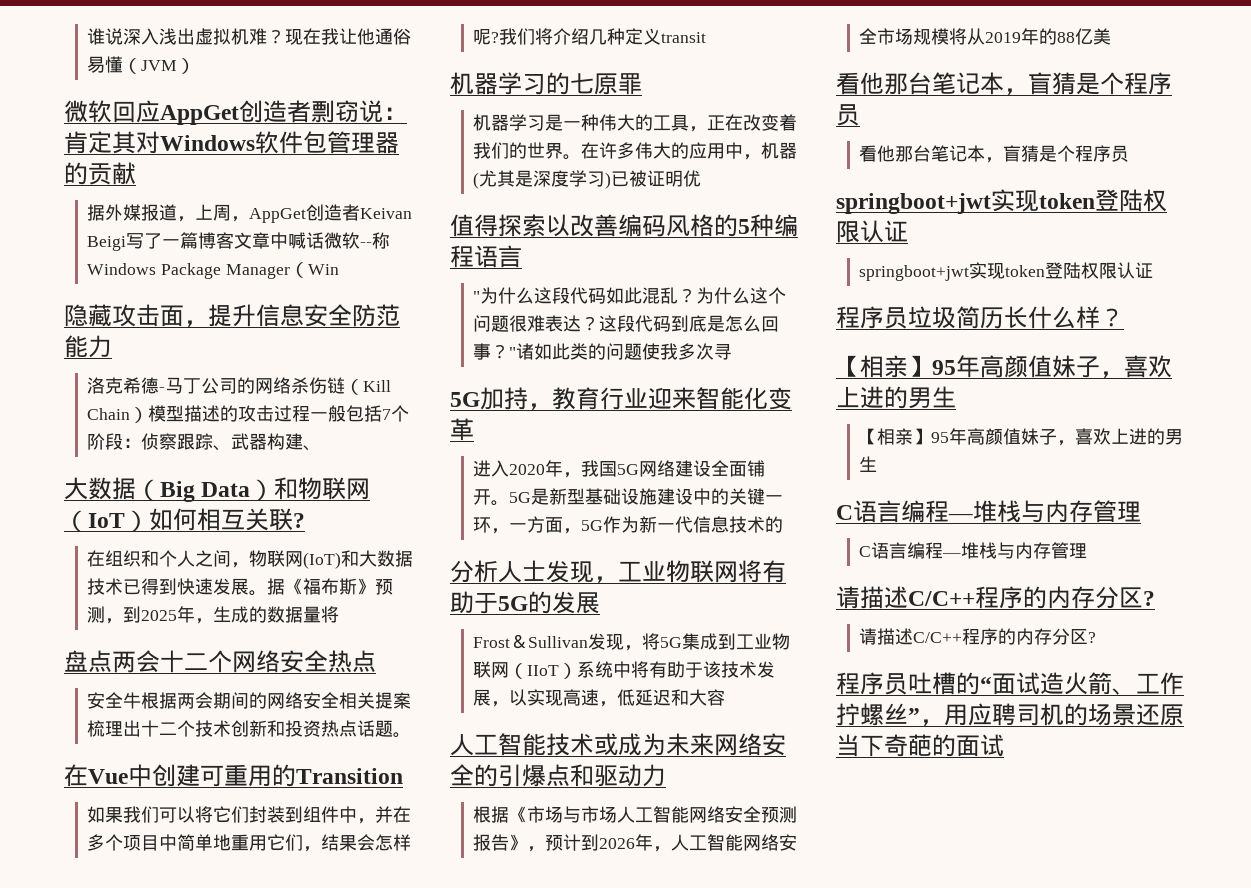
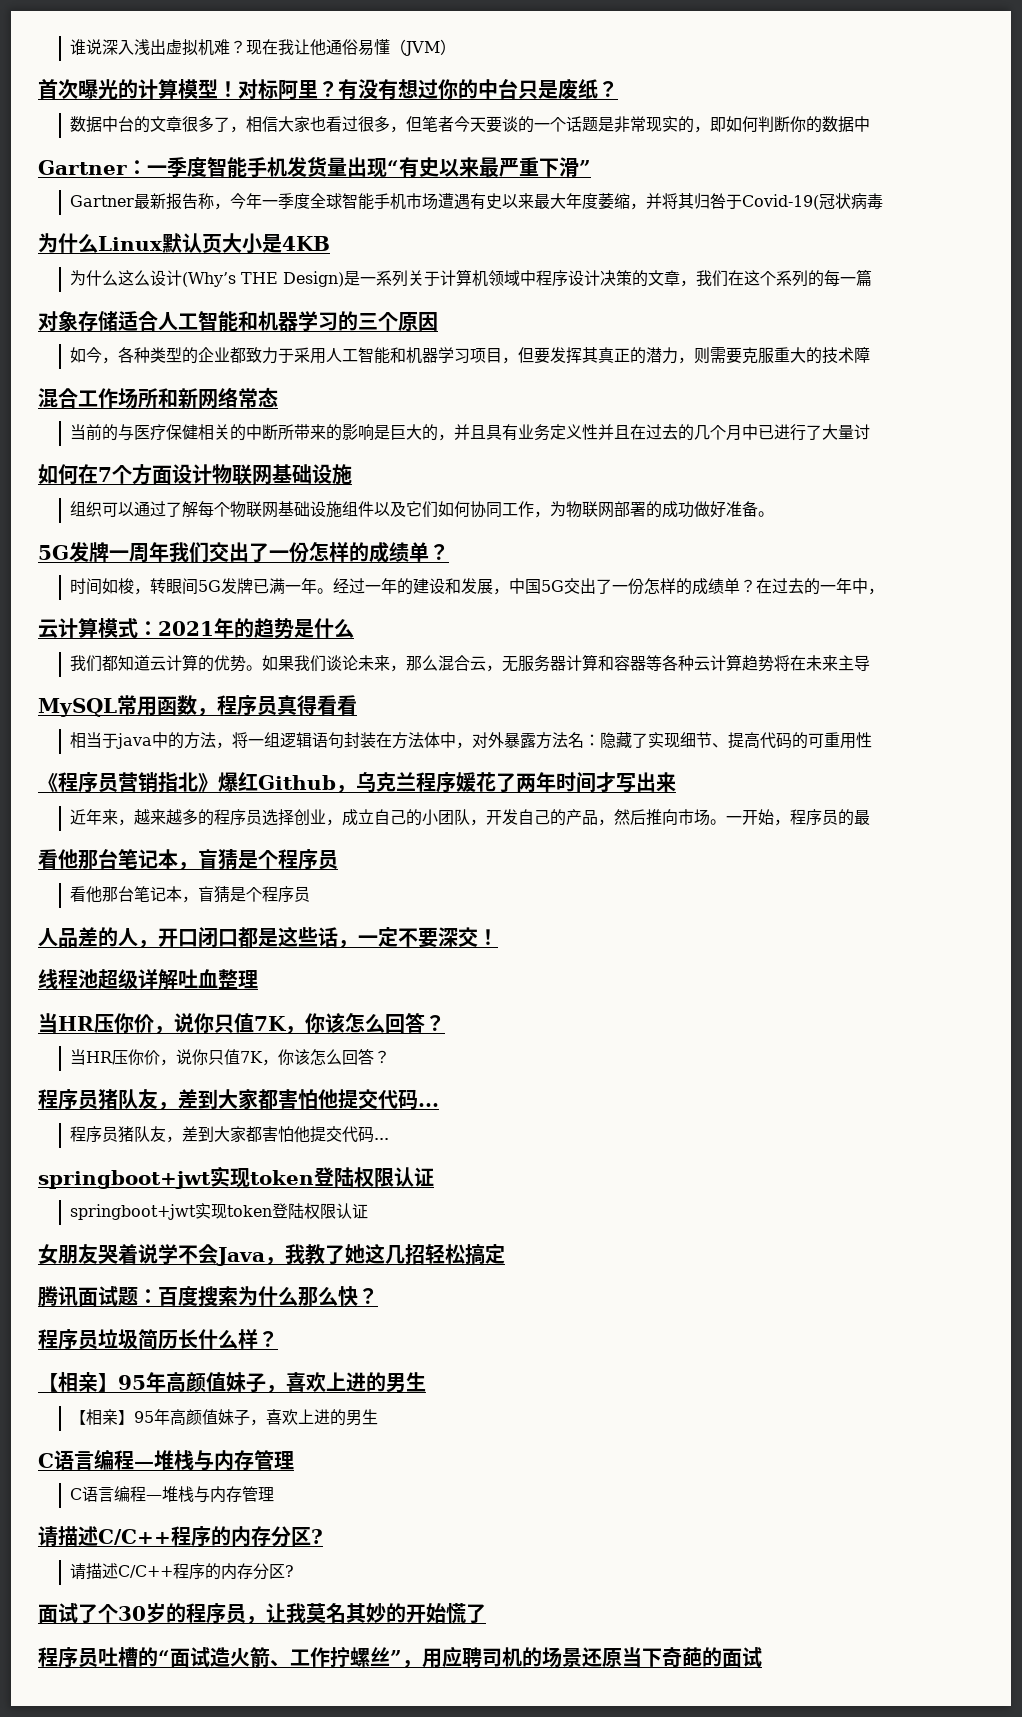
[64,100,407,125] [64,131,399,154] [64,162,136,185] [87,204,413,223] [87,232,391,251] [87,262,339,279] [64,304,400,327] [64,335,112,358] [87,377,392,395] [87,405,410,423] [87,433,322,451] [64,477,371,502] [64,508,305,532] [87,550,414,569] [87,578,394,596] [87,606,340,624] [64,650,376,673] [87,692,412,709] [87,720,412,738] [64,764,403,787] [87,806,412,824] [87,834,412,852] [473,28,707,45] [450,72,642,95] [473,114,798,132] [473,142,798,160] [473,170,702,189] [450,214,798,237] [450,245,522,268] [473,287,787,304] [473,315,780,332] [473,343,733,360] [450,387,792,410] [450,418,474,441] [473,460,766,478] [473,488,784,506] [473,516,784,534] [450,560,786,583] [450,591,600,614] [473,633,791,651] [473,661,776,679] [473,689,726,707] [450,733,786,756] [450,764,666,787] [473,806,798,823] [473,834,798,852] [859,28,1112,45] 微软回应AppGet创造者剽窃说：肯定其对Windows软件包管理器的贡献 // 据外媒报道，上周，AppGet创造者Keivan Beigi写了一篇博客文章中喊话微软--称Windows Package Manager（Win // 隐藏攻击面，提升信息安全防范能力 // 洛克希德-马丁公司的网络杀伤链（Kill Chain）模型描述的攻击过程一般包括7个阶段：侦察跟踪、武器构建、 // 大数据（Big Data）和物联网（IoT）如何相互关联? // 在组织和个人之间，物联网(IoT)和大数据技术已得到快速发展。据《福布斯》预测，到2025年，生成的数据量将 // 盘点两会十二个网络安全热点 // 安全牛根据两会期间的网络安全相关提案梳理出十二个技术创新和投资热点话题。 // 在Vue中创建可重用的Transition // 如果我们可以将它们封装到组件中，并在多个项目中简单地重用它们，结果会怎样呢?我们将介绍几种定义transit // 机器学习的七原罪 // 机器学习是一种伟大的工具，正在改变着我们的世界。在许多伟大的应用中，机器(尤其是深度学习)已被证明优 // 值得探索以改善编码风格的5种编程语言 // "为什么这段代码如此混乱？为什么这个问题很难表达？这段代码到底是怎么回事？"诸如此类的问题使我多次寻 // 5G加持，教育行业迎来智能化变革 // 进入2020年，我国5G网络建设全面铺开。5G是新型基础设施建设中的关键一环，一方面，5G作为新一代信息技术的 // 分析人士发现，工业物联网将有助于5G的发展 // Frost＆Sullivan发现，将5G集成到工业物联网（IIoT）系统中将有助于该技术发展，以实现高速，低延迟和大容 // 人工智能技术或成为未来网络安全的引爆点和驱动力 // 根据《市场与市场人工智能网络安全预测报告》，预计到2026年，人工智能网络安全市场规模将从2019年的88亿美 -> [38,79,618,100] [69,116,870,133] [38,156,591,178] [69,193,883,210] [38,233,330,254] [69,269,872,287] [38,310,438,331] [69,347,870,364] [38,387,278,409] [69,424,870,441] [38,464,352,485] [69,501,774,518] [38,541,449,563] [69,578,884,595] [38,618,354,639] [69,654,870,672] [38,695,357,717] [69,732,872,749] [38,772,676,793] [69,809,870,826] 首次曝光的计算模型！对标阿里？有没有想过你的中台只是废纸？ // 数据中台的文章很多了，相信大家也看过很多，但笔者今天要谈的一个话题是非常现实的，即如何判断你的数据中 // Gartner：一季度智能手机发货量出现“有史以来最严重下滑” // Gartner最新报告称，今年一季度全球智能手机市场遭遇有史以来最大年度萎缩，并将其归咎于Covid-19(冠状病毒 // 为什么Linux默认页大小是4KB // 为什么这么设计(Why’s THE Design)是一系列关于计算机领域中程序设计决策的文章，我们在这个系列的每一篇 // 对象存储适合人工智能和机器学习的三个原因 // 如今，各种类型的企业都致力于采用人工智能和机器学习项目，但要发挥其真正的潜力，则需要克服重大的技术障 // 混合工作场所和新网络常态 // 当前的与医疗保健相关的中断所带来的影响是巨大的，并且具有业务定义性并且在过去的几个月中已进行了大量讨 // 如何在7个方面设计物联网基础设施 // 组织可以通过了解每个物联网基础设施组件以及它们如何协同工作，为物联网部署的成功做好准备。 // 5G发牌一周年我们交出了一份怎样的成绩单？ // 时间如梭，转眼间5G发牌已满一年。经过一年的建设和发展，中国5G交出了一份怎样的成绩单？在过去的一年中， // 云计算模式：2021年的趋势是什么 // 我们都知道云计算的优势。如果我们谈论未来，那么混合云，无服务器计算和容器等各种云计算趋势将在未来主导 // MySQL常用函数，程序员真得看看 // 相当于java中的方法，将一组逻辑语句封装在方法体中，对外暴露方法名：隐藏了实现细节、提高代码的可重用性 // 《程序员营销指北》爆红Github，乌克兰程序媛花了两年时间才写出来 // 近年来，越来越多的程序员选择创业，成立自己的小团队，开发自己的产品，然后推向市场。一开始，程序员的最
(1130, 153) none -> [38,926,498,948] [38,969,258,990] [38,1012,445,1034] [69,1049,390,1066] [38,1089,439,1110] [69,1126,389,1143] // 人品差的人，开口闭口都是这些话，一定不要深交！ // 线程池超级详解吐血整理 // 当HR压你价，说你只值7K，你该怎么回答？ // 当HR压你价，说你只值7K，你该怎么回答？ // 程序员猪队友，差到大家都害怕他提交代码... // 程序员猪队友，差到大家都害怕他提交代码...
(1154, 270) none -> [38,1243,505,1266] [38,1286,378,1307] // 女朋友哭着说学不会Java，我教了她这几招轻松搞定 // 腾讯面试题：百度搜索为什么那么快？
(1097, 637) none -> [38,1603,486,1624] // 面试了个30岁的程序员，让我莫名其妙的开始慌了

